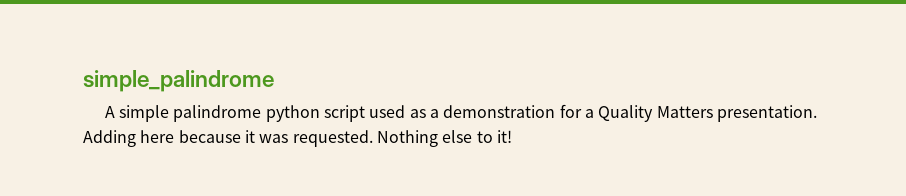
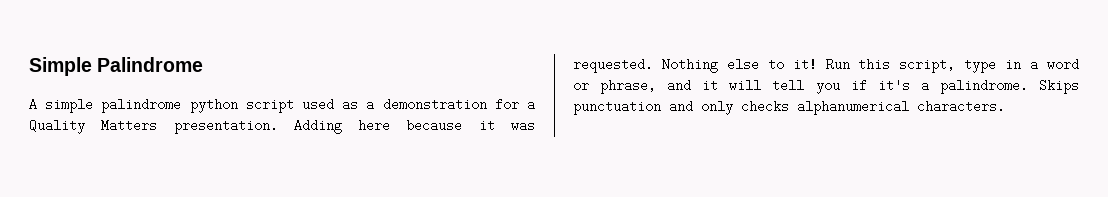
[83,70,274,92] simple_palindrome -> [29,57,204,76] Simple Palindrome
(512, 136) none -> [825,58,1079,73] [573,79,1079,94] [573,100,1005,115] Run this script, type in a word or phrase, and it will tell you if it's a palindrome. Skips punctuation and only checks alphanumerical characters.

